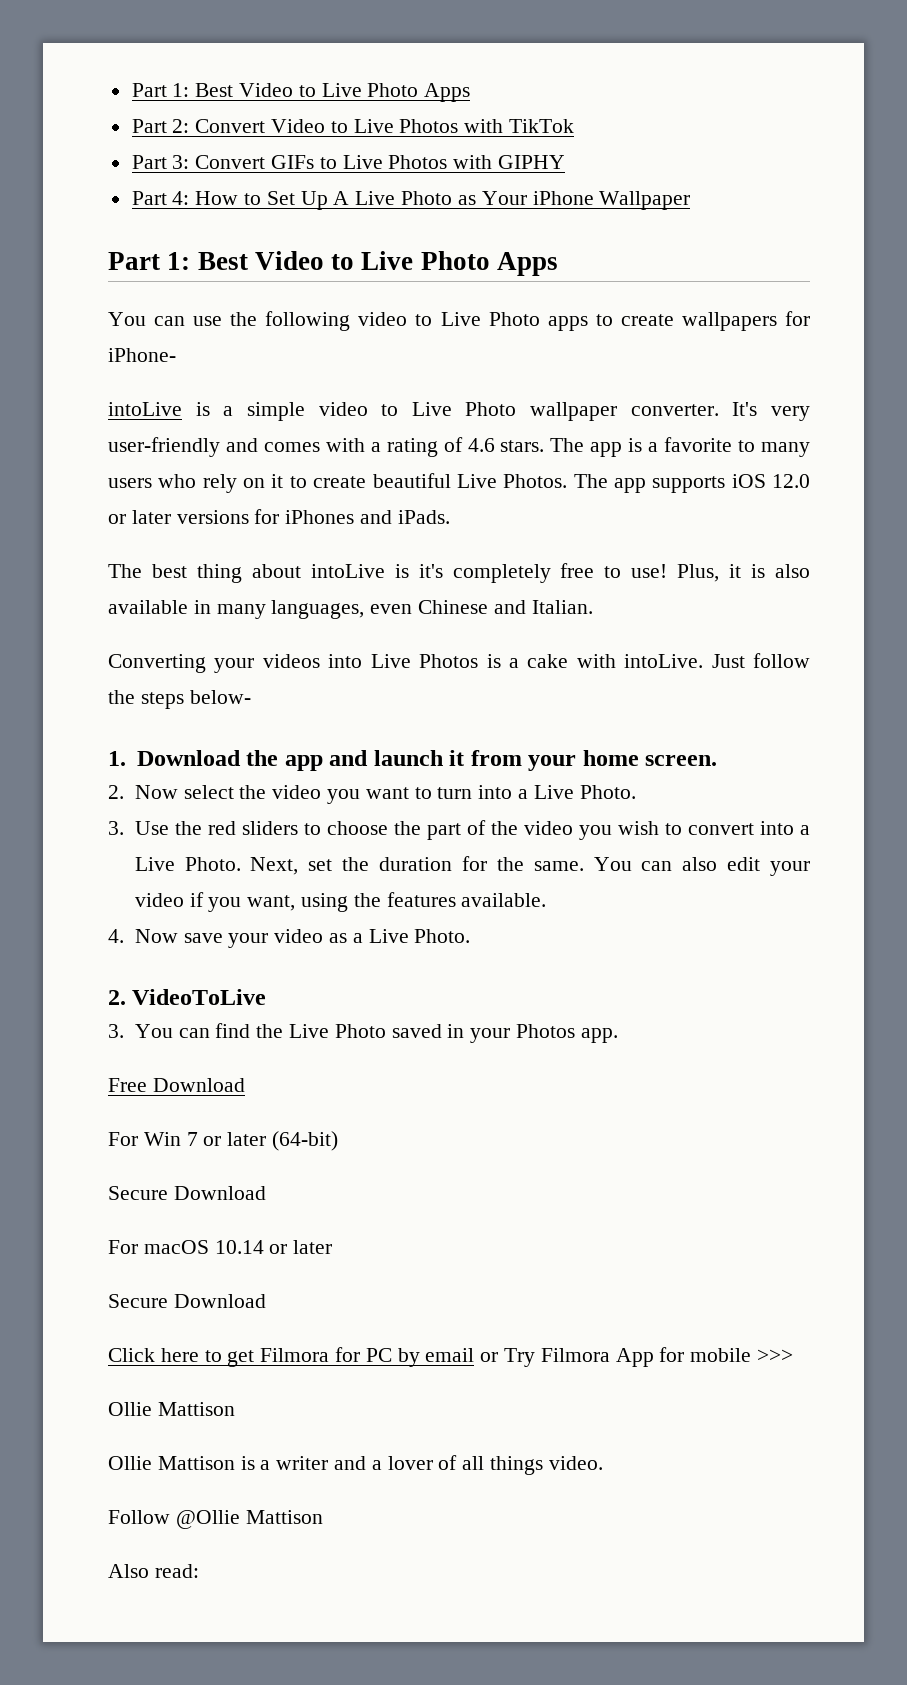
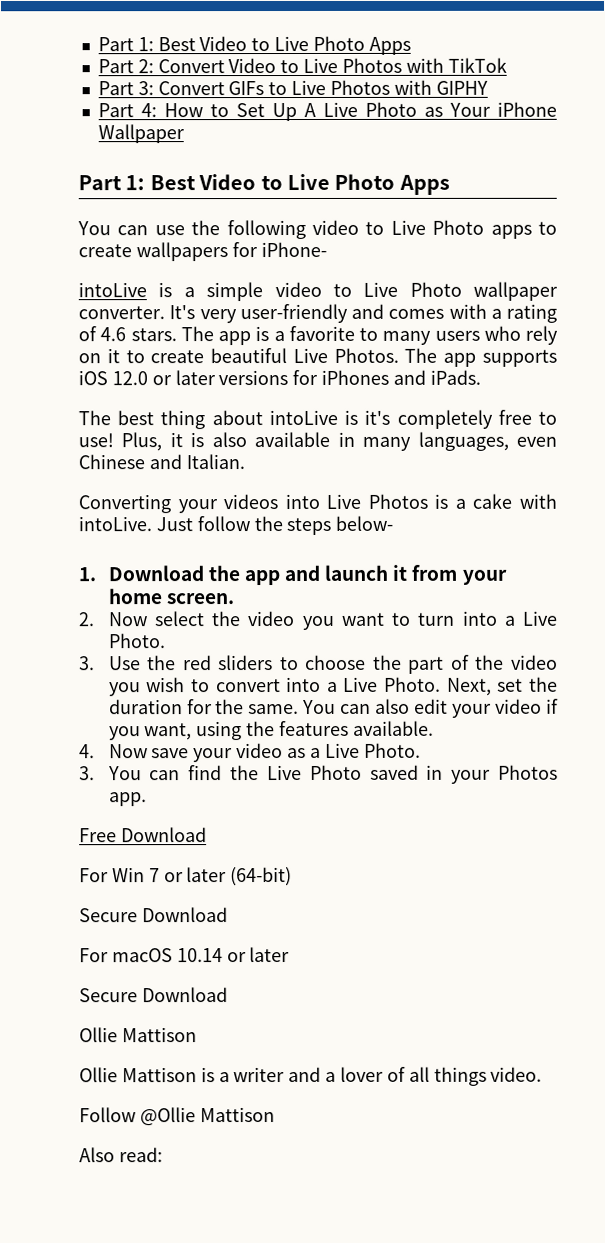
[108,989,267,1005] // 2. VideoToLive -> (421, 750) none
[108,1347,794,1367] // Click here to get Filmora for PC by email or Try Filmora App for mobile >>> -> (228, 995) none

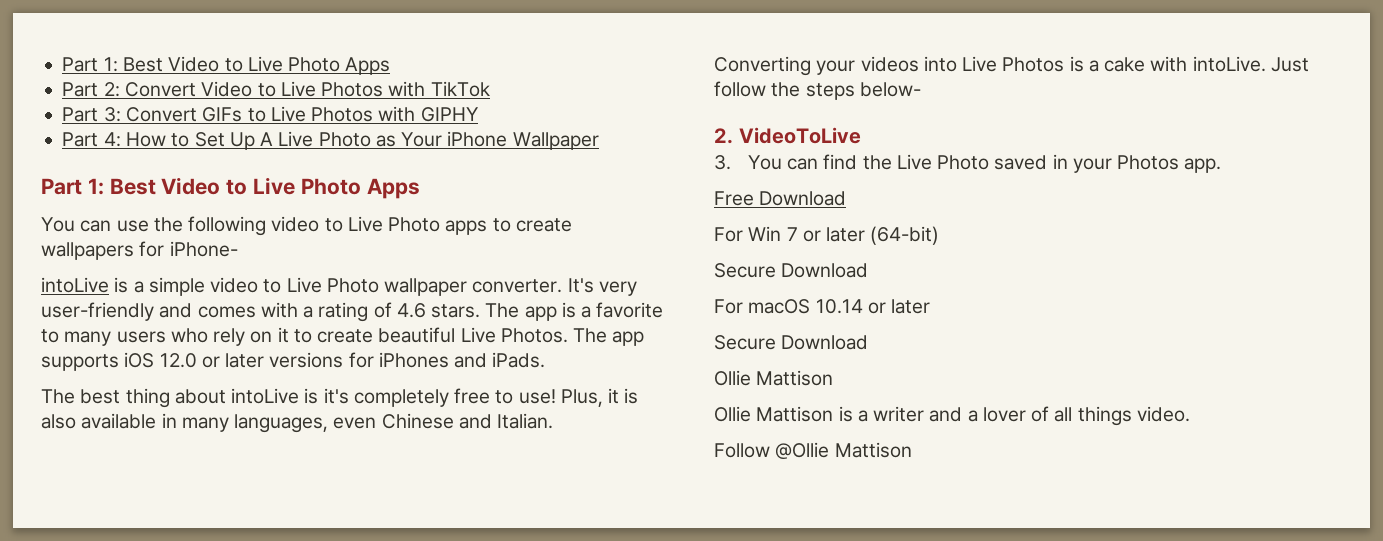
[78,564,507,586] [107,588,234,605] [78,610,558,631] [108,633,166,649] [79,654,558,674] [108,676,558,697] [108,698,559,718] [108,720,434,741] [79,742,421,763] 1. Download the app and launch it from your home screen. // 2. Now select the video you want to turn into a Live Photo. // 3. Use the red sliders to choose the part of the video you wish to convert into a Live Photo. Next, set the duration for the same. You can also edit your video if you want, using the features available. // 4. Now save your video as a Live Photo. -> [714,127,861,144] 2. VideoToLive
[79,1147,163,1163] // Also read: -> (912, 450) none

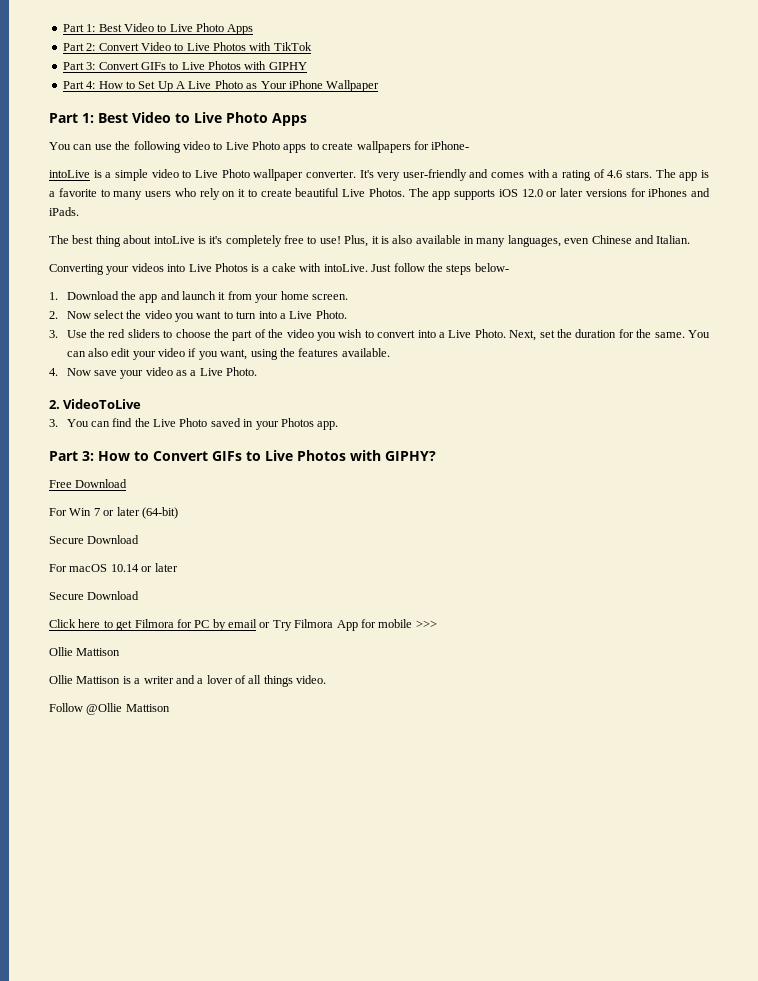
(921, 89) none -> [49,291,348,303] [49,310,347,322] [49,329,711,341] [66,348,390,360] [49,367,258,379] // 1. Download the app and launch it from your home screen. // 2. Now select the video you want to turn into a Live Photo. // 3. Use the red sliders to choose the part of the video you wish to convert into a Live Photo. Next, set the duration for the same. You can also edit your video if you want, using the features available. // 4. Now save your video as a Live Photo.
(1222, 165) none -> [49,450,436,461] // Part 3: How to Convert GIFs to Live Photos with GIPHY?
(869, 342) none -> [49,619,437,631] // Click here to get Filmora for PC by email or Try Filmora App for mobile >>>

